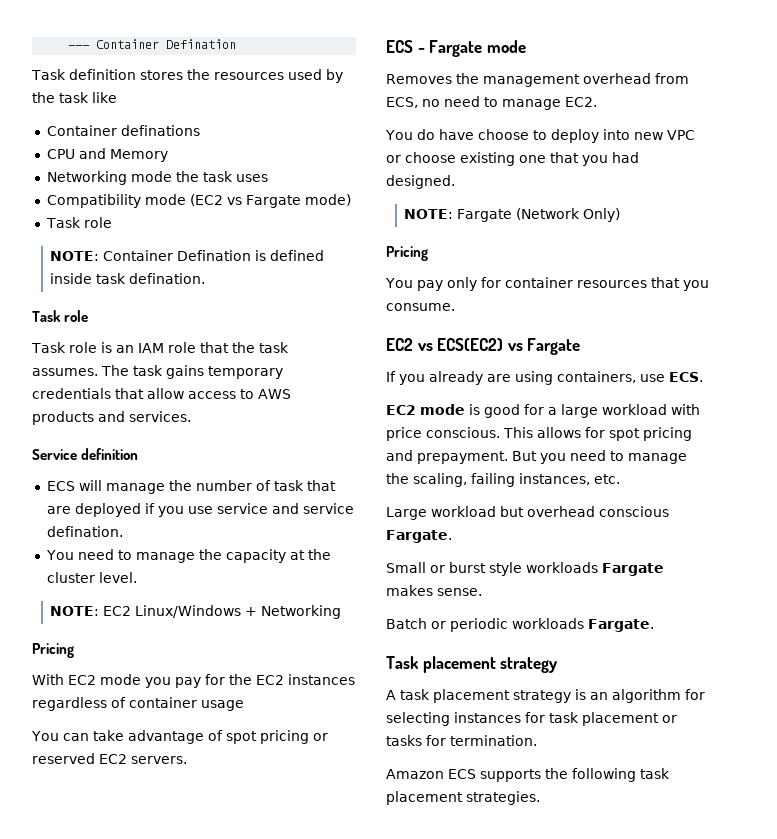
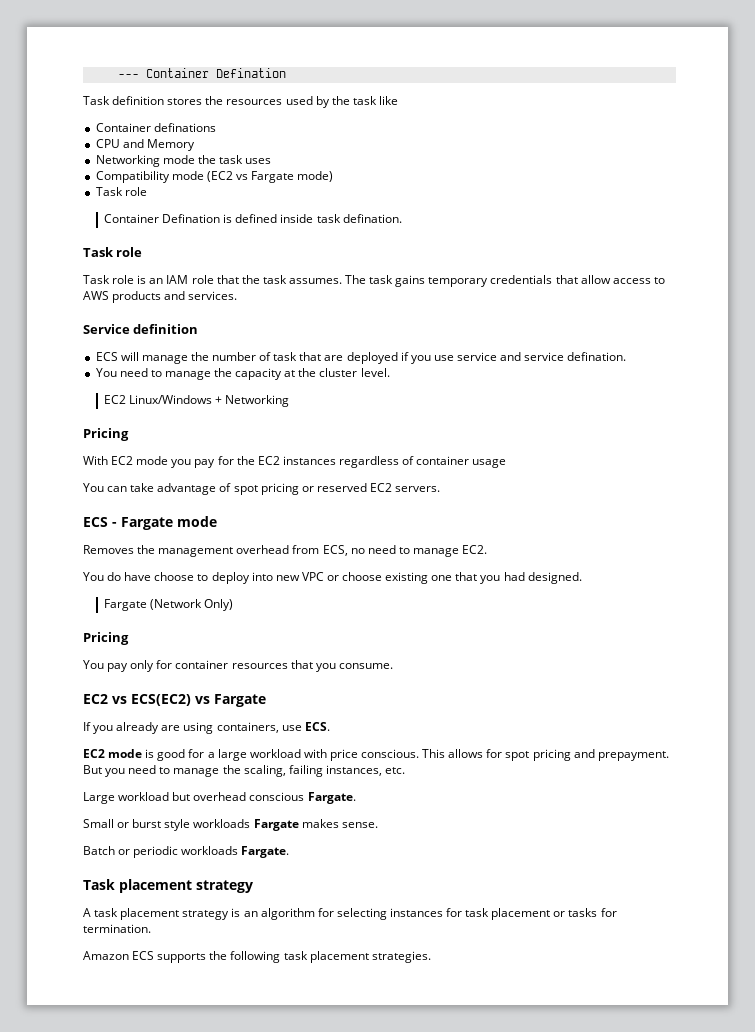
[49,251,99,261] NOTE: -> (147, 191) none
[49,606,99,616] NOTE: -> (390, 372) none
[403,209,453,219] NOTE: -> (582, 578) none

